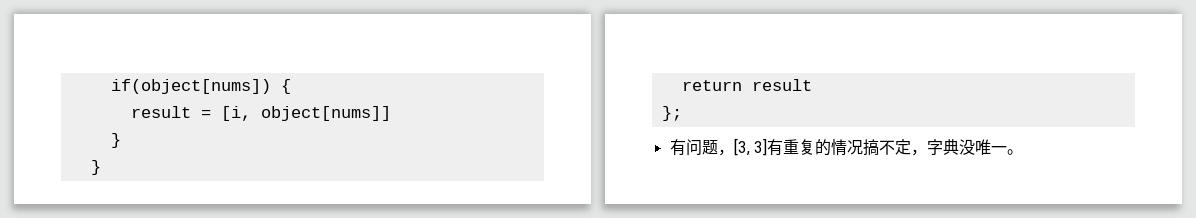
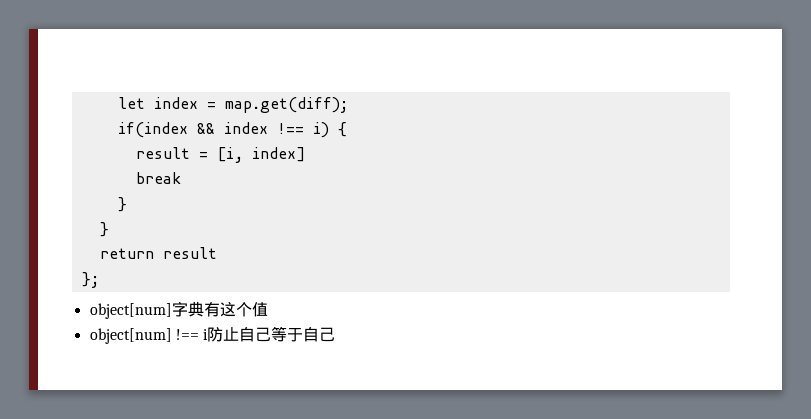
[110,79,271,94] if(object[nums]) -> [117,97,348,113] [117,122,329,138] let index = map.get(diff); // if(index && index !== i)
[260,106,391,121] object[nums]] -> [251,147,305,162] [135,172,181,184] index] // break
[669,138,1023,156] 有问题，[3, 3]有重复的情况搞不定，字典没唯一。 -> [89,301,268,319] [89,326,336,344] object[num]字典有这个值 // object[num] !== i防止自己等于自己

